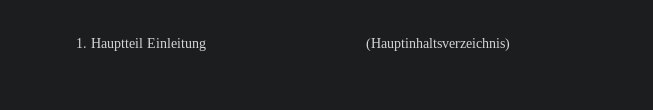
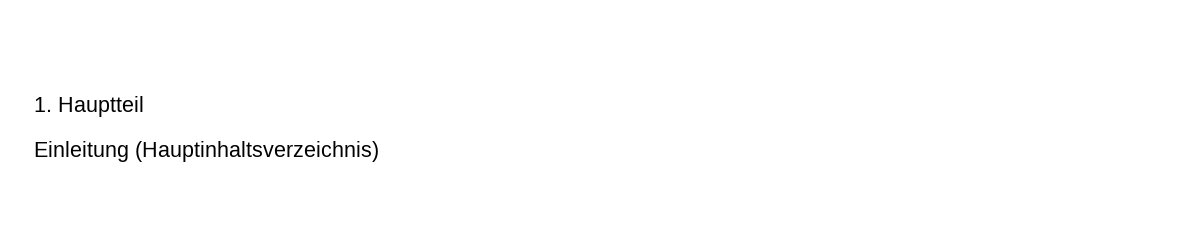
(143, 44) none -> (144, 106) //

